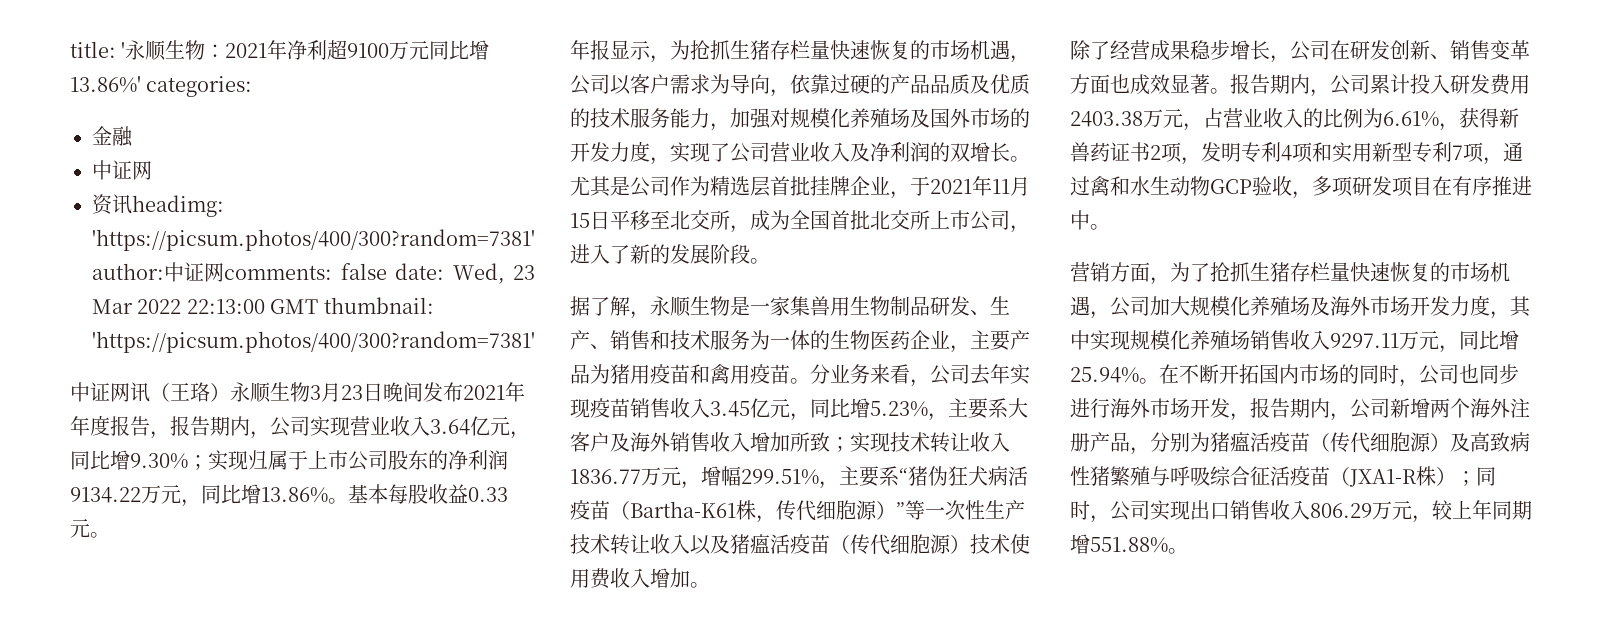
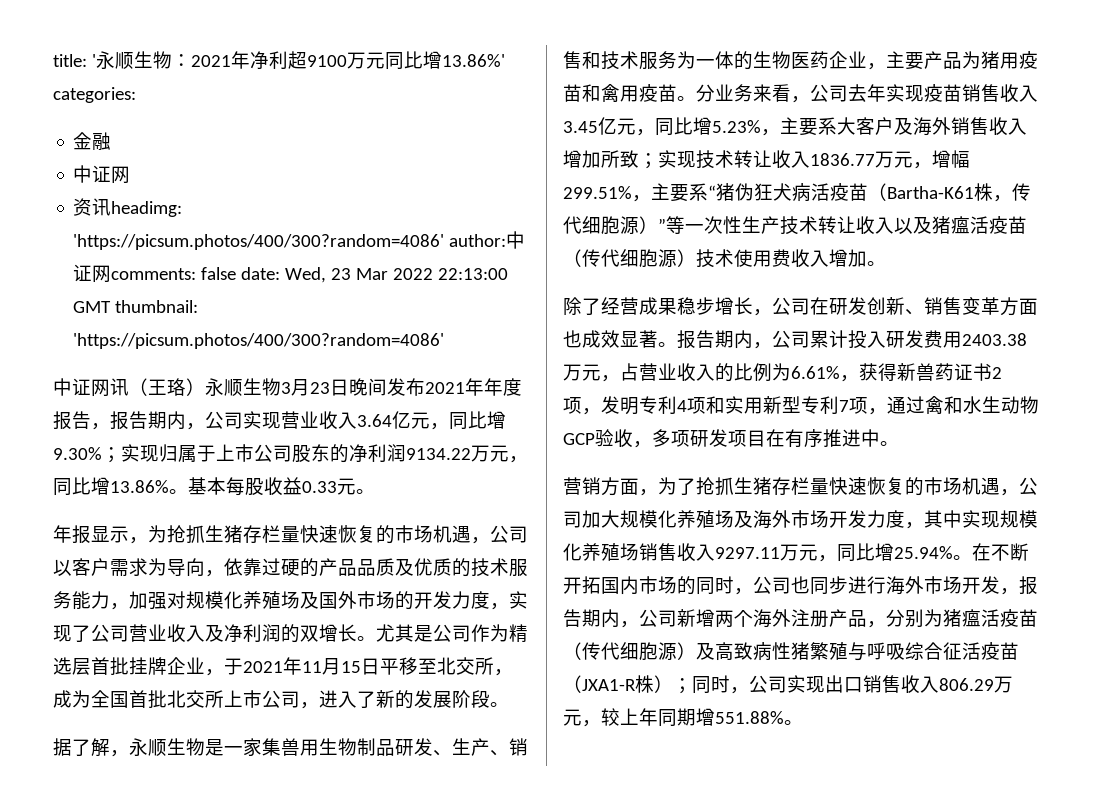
[92,229,535,251] 'https://picsum.photos/400/300?random=7381' -> [73,234,445,250] 'https://picsum.photos/400/300?random=4086'
[92,331,535,353] 'https://picsum.photos/400/300?random=7381' -> [73,333,445,349] 'https://picsum.photos/400/300?random=4086'

